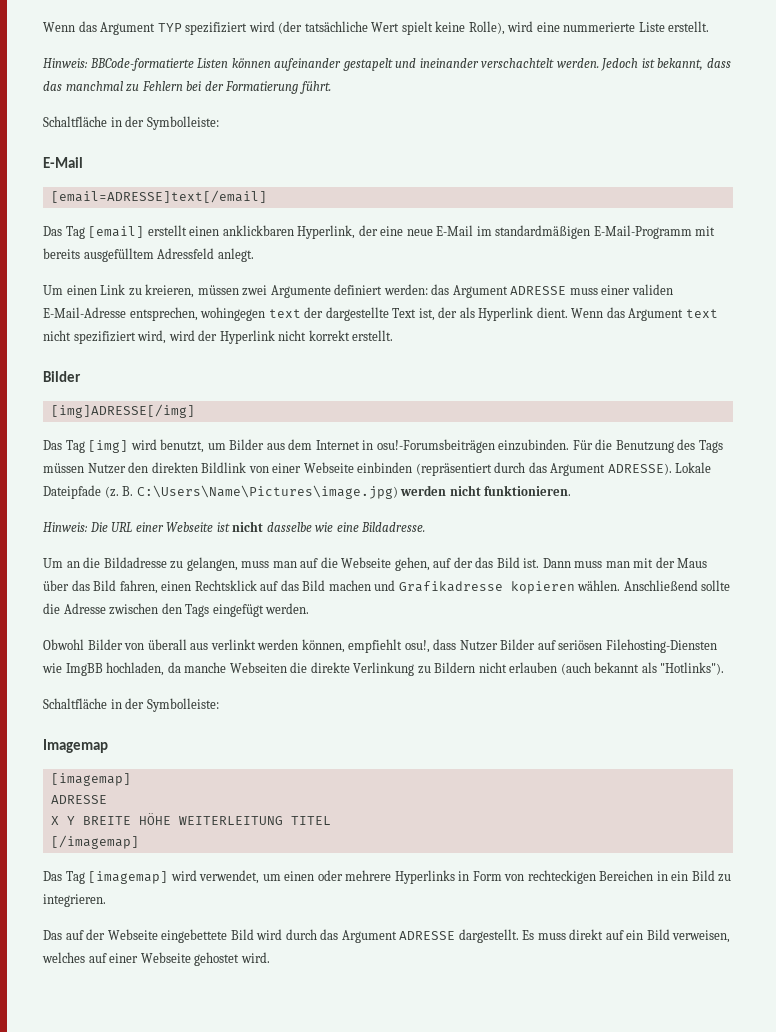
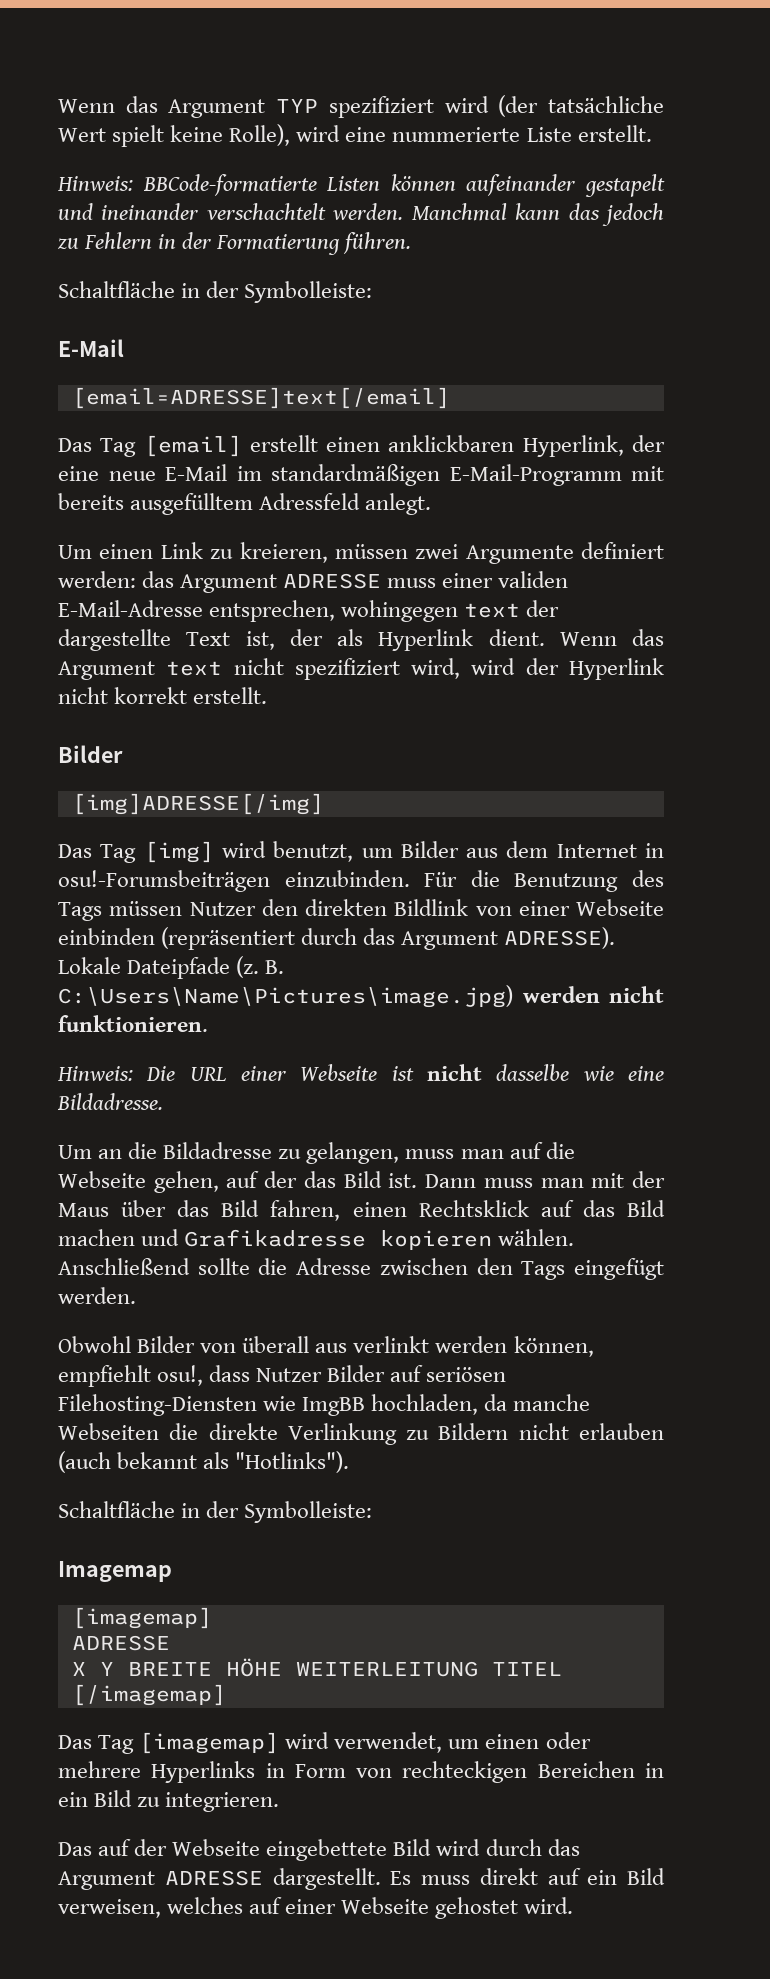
[601,58,731,71] [43,81,123,91] Jedoch ist bekannt, dass das manchmal -> [411,203,665,226] Manchmal kann das jedoch
[186,81,202,91] bei -> [158,234,177,249] in
[299,81,331,94] führt. -> [343,232,412,254] führen.

